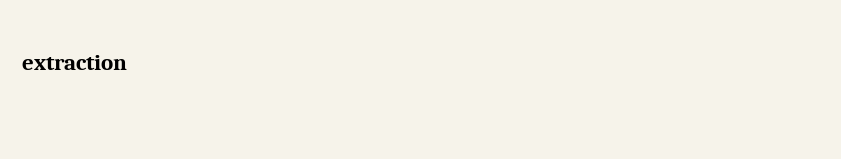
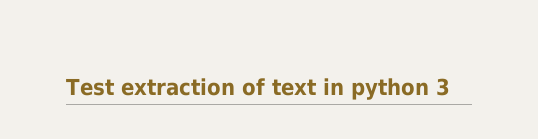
[22,55,127,70] extraction -> [66,78,450,100] Test extraction of text in python 3

